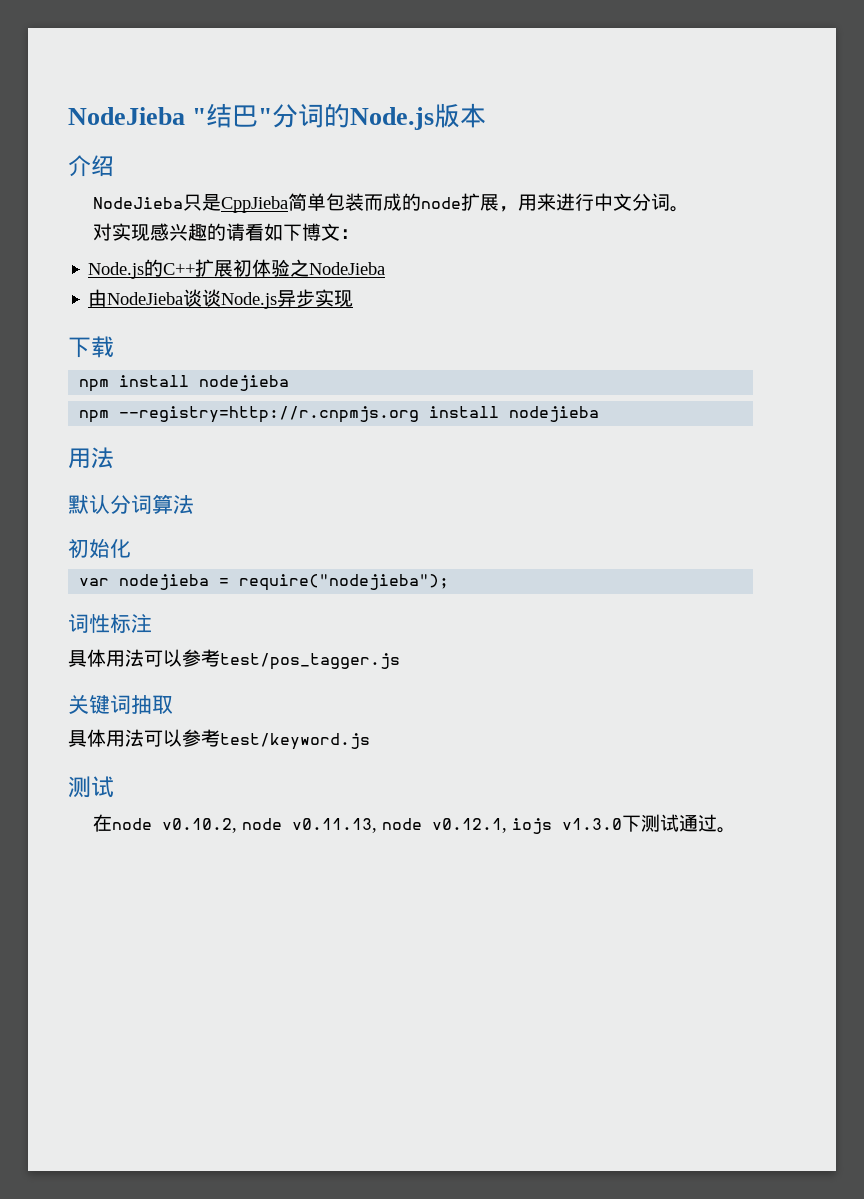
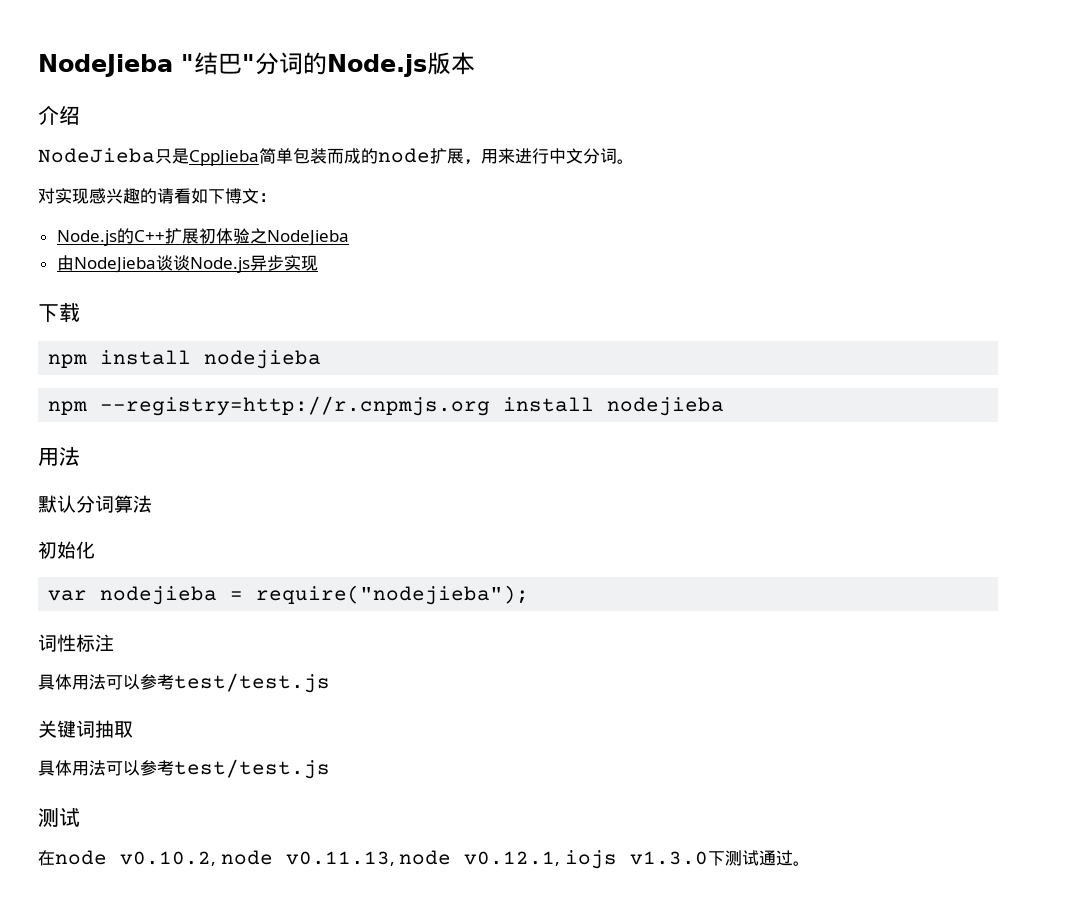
[220,653,400,670] test/pos_tagger.js -> [174,673,330,693] test/test.js
[220,733,370,750] test/keyword.js -> [174,759,330,779] test/test.js

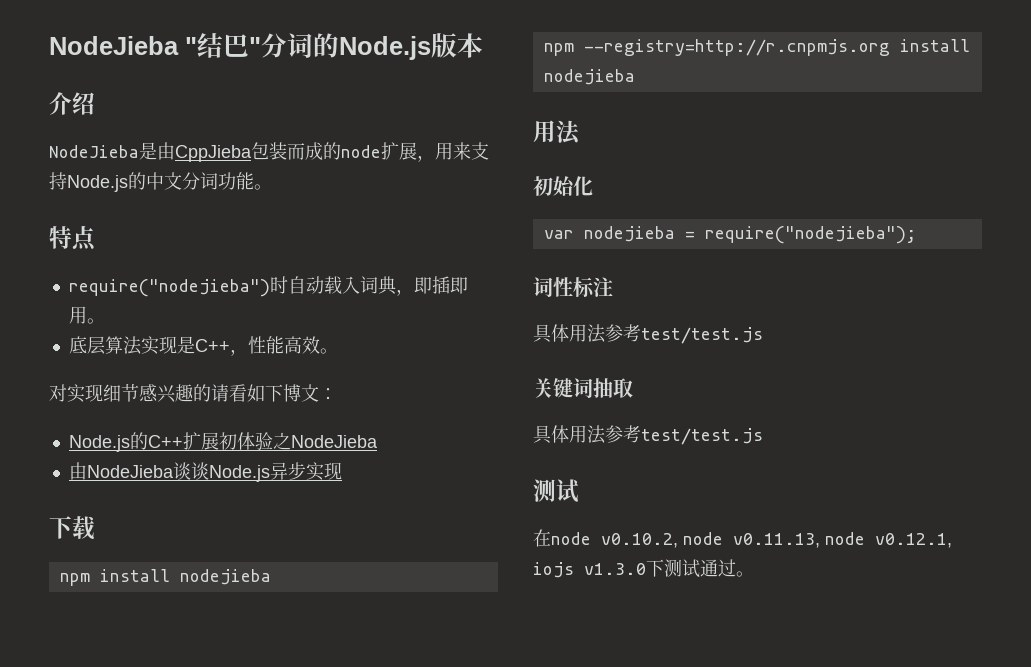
[155,148,293,166] 只是CppJieba简单 -> [139,142,252,162] 是由CppJieba
[515,148,617,164] 进行中文分词 -> [471,142,489,160] [49,172,272,192] [49,226,96,251] [68,276,468,297] [68,306,105,324] [68,336,320,356] 支持Node.js的中文分词功能。 // 特点 // require("nodejieba")时自动载入词典，即插即用。 // 底层算法实现是C++，性能高效
(89, 196) none -> [103,384,139,402] 细节
[38,495,152,513] // 默认分词算法 -> (581, 132) none
[106,674,140,690] 可以 -> (606, 333) none
[106,760,140,776] 可以 -> (606, 434) none

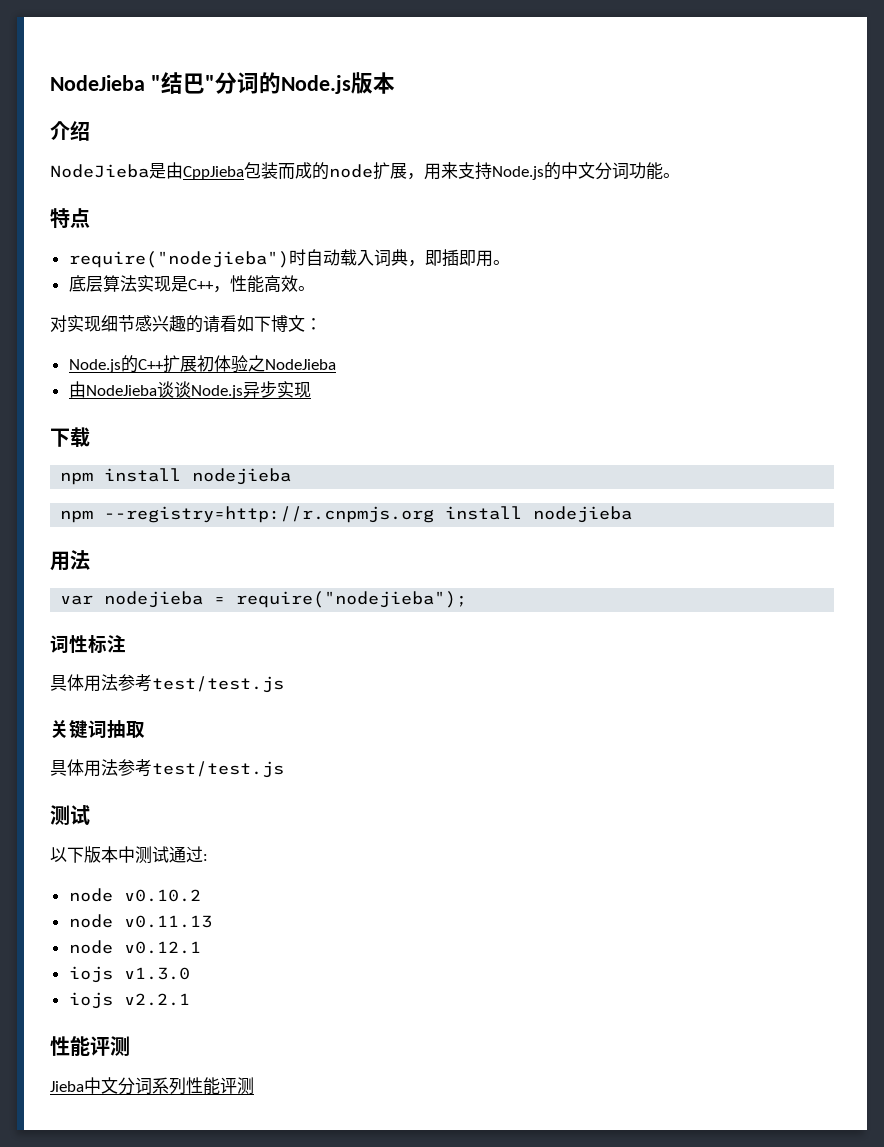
[533,176,593,196] // 初始化 -> (90, 560) none
[533,529,952,548] [533,559,754,578] 在node v0.10.2, node v0.11.13, node v0.12.1, iojs v1.3.0下测试通过。 -> [50,846,208,864] [68,888,201,902] [68,914,212,928] [68,940,201,954] [68,966,190,983] [68,992,190,1009] [50,1036,130,1056] [50,1077,254,1095] 以下版本中测试通过: // node v0.10.2 // node v0.11.13 // node v0.12.1 // iojs v1.3.0 // iojs v2.2.1 // 性能评测 // Jieba中文分词系列性能评测

